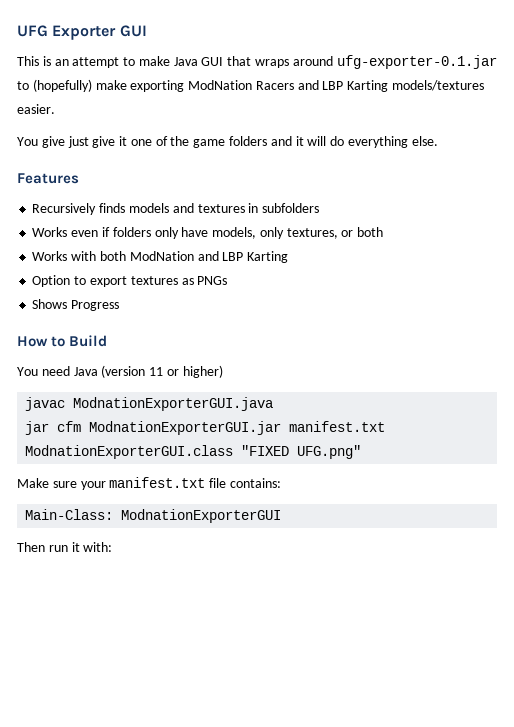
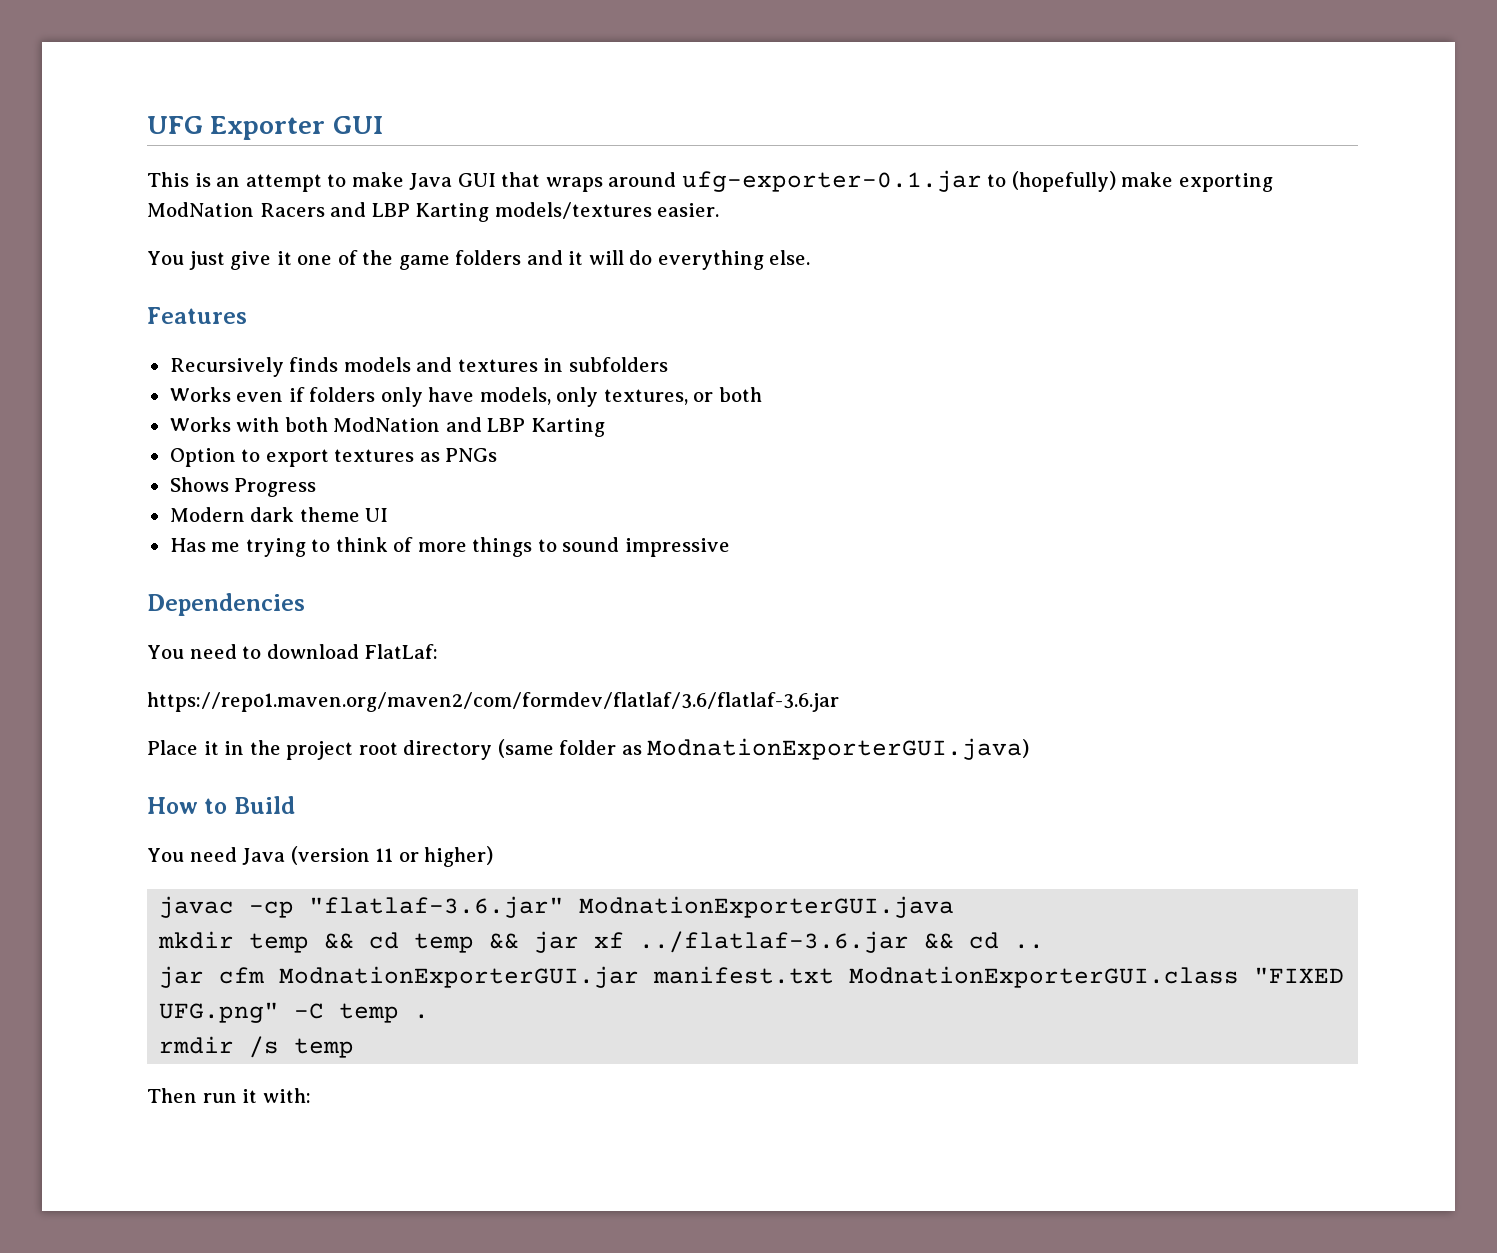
[41,136,65,148] give -> (184, 258) none
(120, 305) none -> [169,507,389,522] [169,537,730,557] [147,593,305,616] [147,644,439,659] [147,692,839,712] [147,738,1030,760] // Modern dark theme UI // Has me trying to think of more things to sound impressive // Dependencies // You need to download FlatLaf: // https://repo1.maven.org/maven2/com/formdev/flatlaf/3.6/flatlaf-3.6.jar // Place it in the project root directory (same folder as ModnationExporterGUI.java)
(66, 404) none -> [249,896,565,918] -cp "flatlaf-3.6.jar"
(274, 404) none -> [158,931,1045,953] // mkdir temp && cd temp && jar xf ../flatlaf-3.6.jar && cd ..
[17,477,281,490] [25,509,282,523] // Make sure your manifest.txt file contains: // Main-Class: ModnationExporterGUI -> [294,1003,430,1023] [159,1036,355,1058] -C temp . // rmdir /s temp

